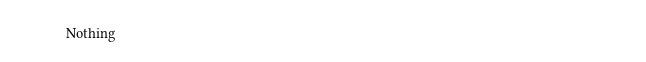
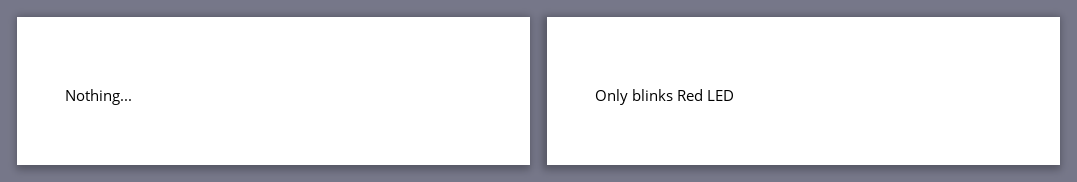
[66,28,115,42] Nothing -> [65,89,132,105] [595,89,735,105] Nothing... // Only blinks Red LED

